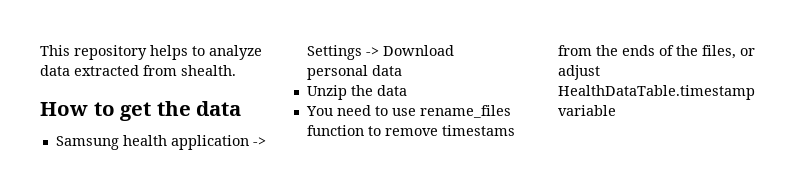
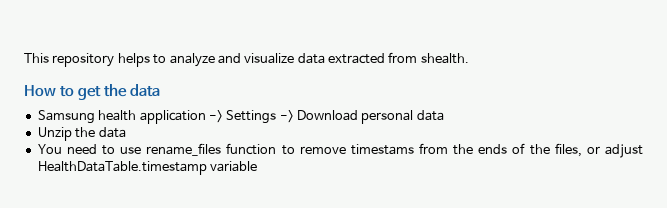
(262, 52) none -> [217,53,295,64] and visualize

